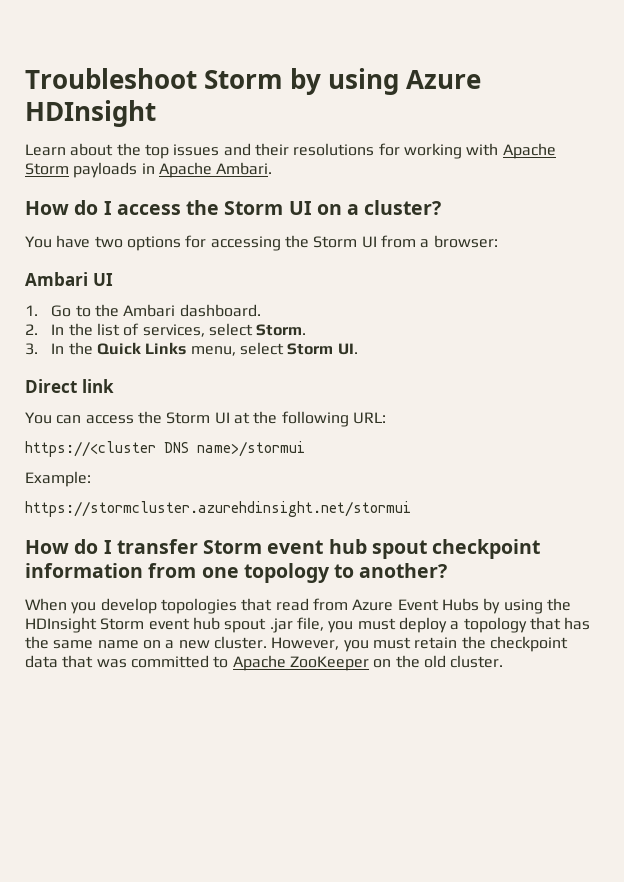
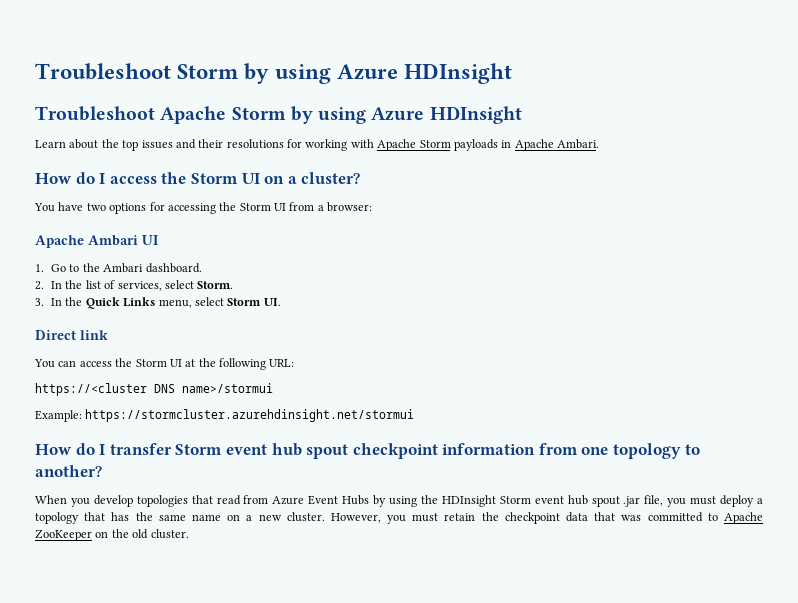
(156, 113) none -> [35,106,522,124] // Troubleshoot Apache Storm by using Azure HDInsight
(498, 241) none -> [35,235,84,248] Apache
(91, 479) // -> (82, 416) none

